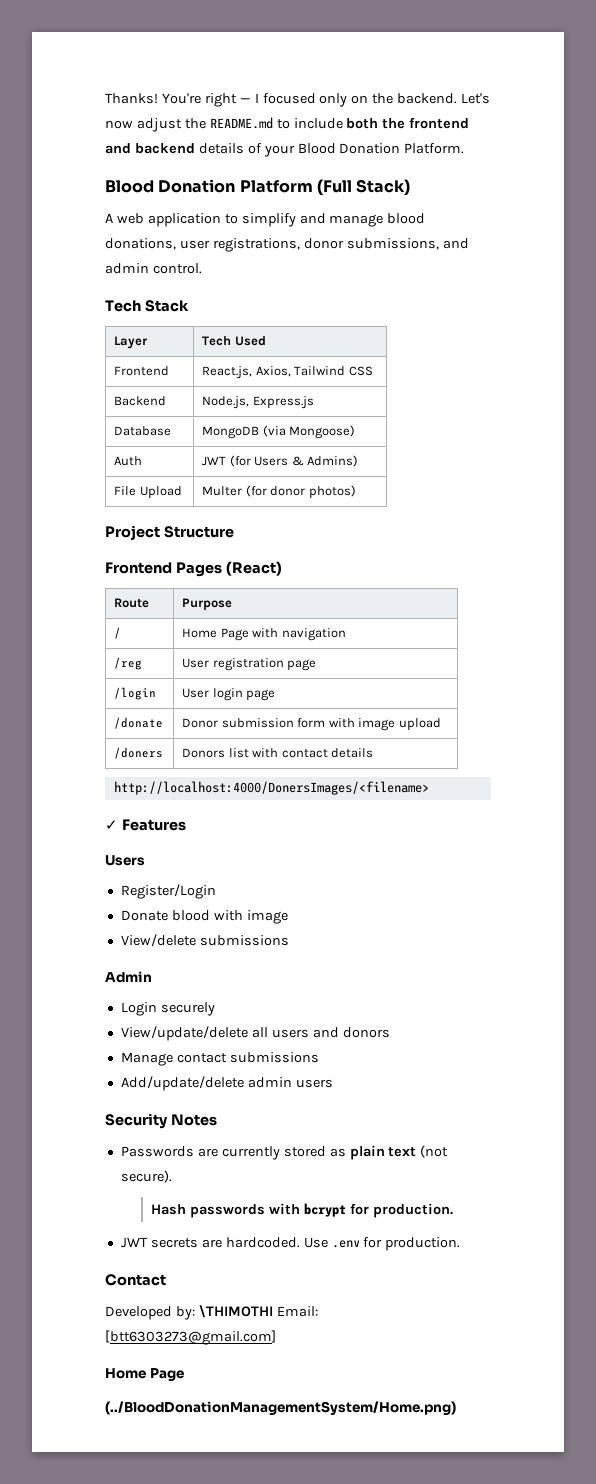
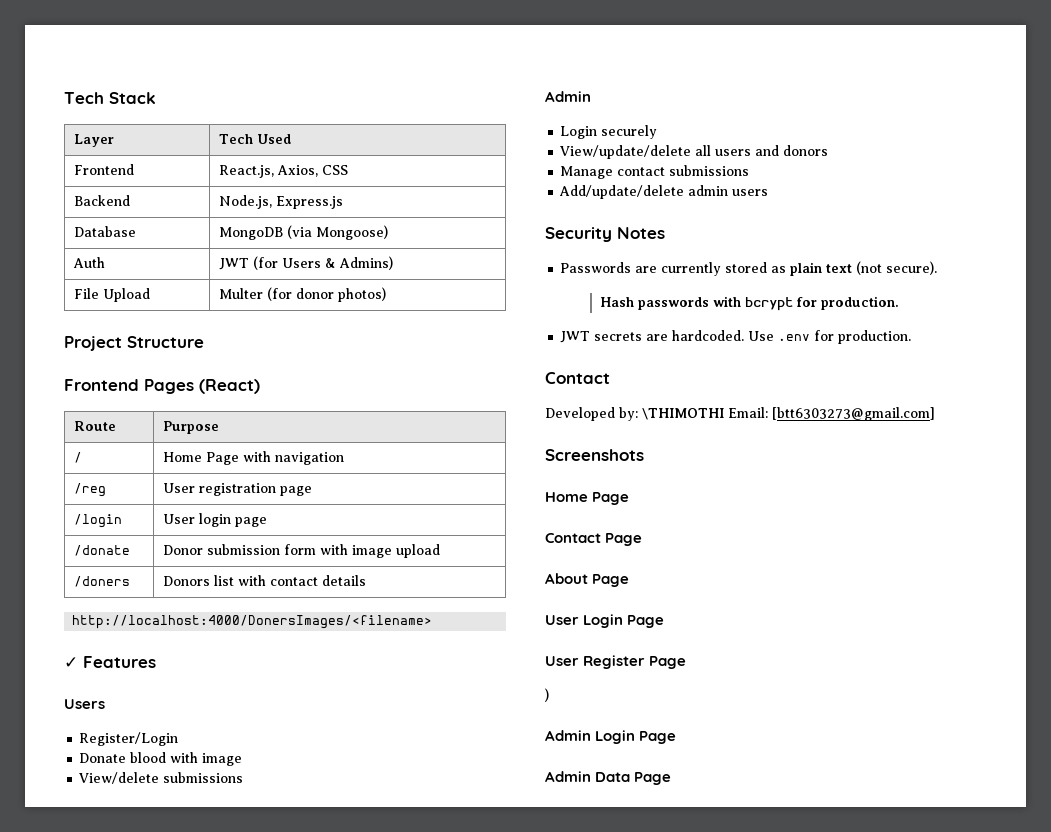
[105,93,491,107] [105,117,470,132] [105,143,465,157] [105,179,411,195] [105,213,426,227] [105,238,469,252] [105,263,202,274] Thanks! You're right — I focused only on the backend. Let's now adjust the README.md to include both the frontend and backend details of your Blood Donation Platform. // Blood Donation Platform (Full Stack) // A web application to simplify and manage blood donations, user registrations, donor submissions, and admin control. // -> (64, 98) none
[294,366,346,376] Tailwind -> (319, 171) none
(276, 1337) none -> [545,449,644,461] // Screenshots
[105,1401,456,1415] (../BloodDonationManagementSystem/Home.png) -> [545,533,643,546] [545,573,630,587] [545,614,665,628] [545,655,687,669] [545,688,549,702] [545,730,677,744] [545,771,672,785] Contact Page // About Page // User Login Page // User Register Page // ) // Admin Login Page // Admin Data Page

